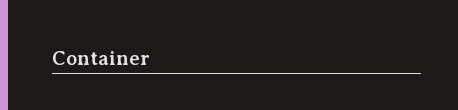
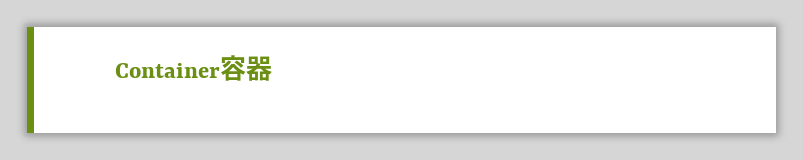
(150, 58) none -> [220,55,272,81] 容器

